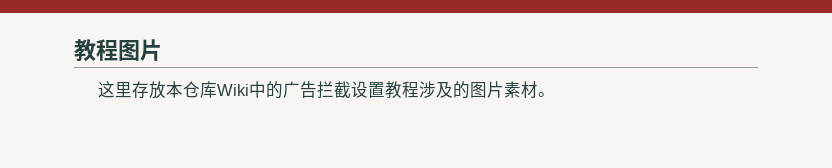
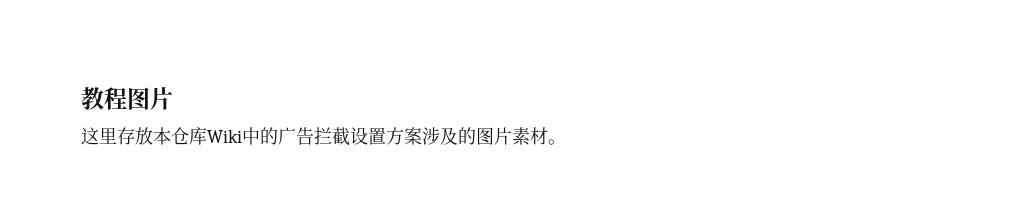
[384,81,419,99] 教程 -> [386,127,422,145] 方案

